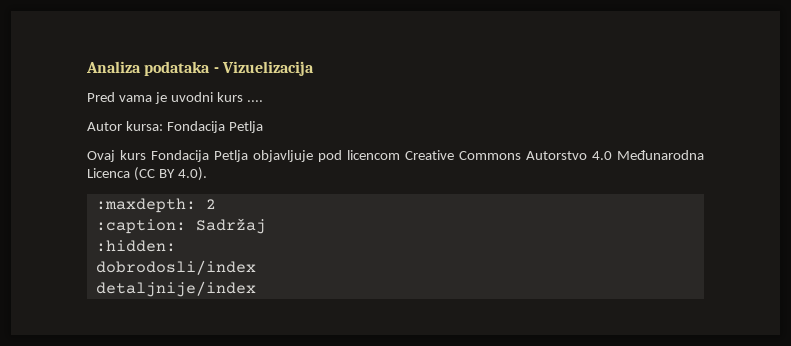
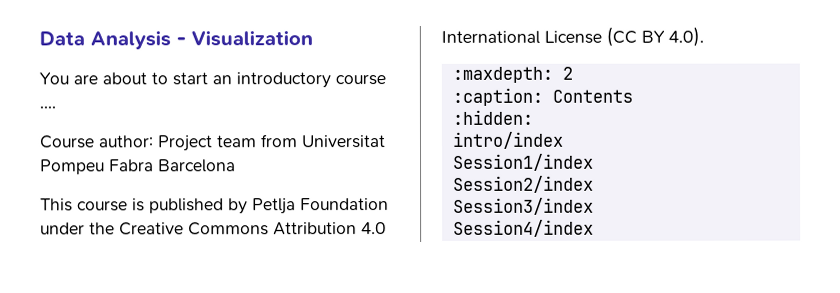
[86,61,314,76] [87,92,263,104] [87,121,263,133] [87,150,704,162] [87,168,130,178] Analiza podataka - Vizuelizacija // Pred vama je uvodni kurs .... // Autor kursa: Fondacija Petlja // Ovaj kurs Fondacija Petlja objavljuje pod licencom Creative Commons Autorstvo 4.0 Međunarodna Licenca -> [39,30,313,50] [39,72,386,89] [39,106,56,109] [39,134,386,152] [40,159,236,175] [40,198,389,215] [40,222,387,236] [441,30,602,44] Data Analysis - Visualization // You are about to start an introductory course .... // Course author: Project team from Universitat Pompeu Fabra Barcelona // This course is published by Petlja Foundation under the Creative Commons Attribution 4.0 International License
[195,218,266,234] Sadržaj -> [551,89,633,103] Contents
[95,260,256,275] [95,281,256,297] dobrodosli/index // detaljnije/index -> [451,131,564,149] [452,153,594,171] [452,175,594,193] [452,197,594,215] [452,219,594,237] intro/index // Session1/index // Session2/index // Session3/index // Session4/index

